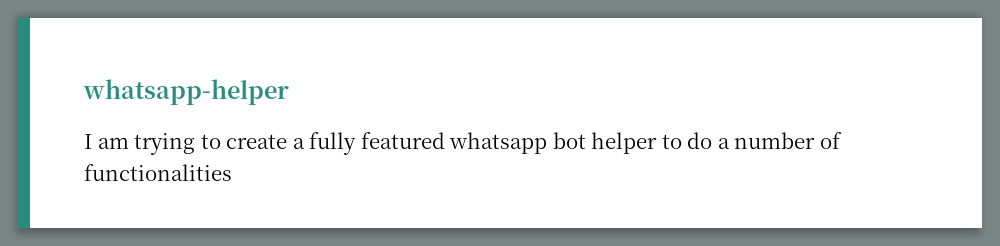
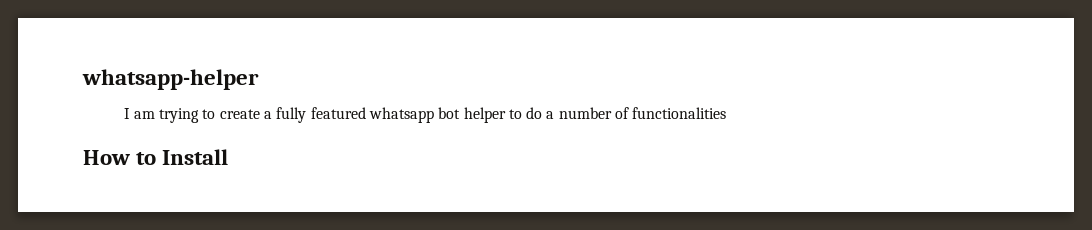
(232, 172) none -> [83,149,229,165] // How to Install

